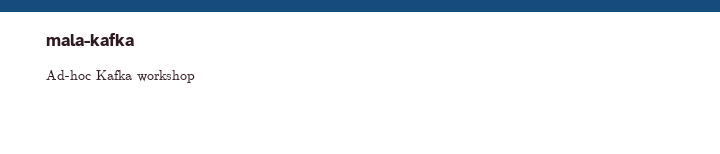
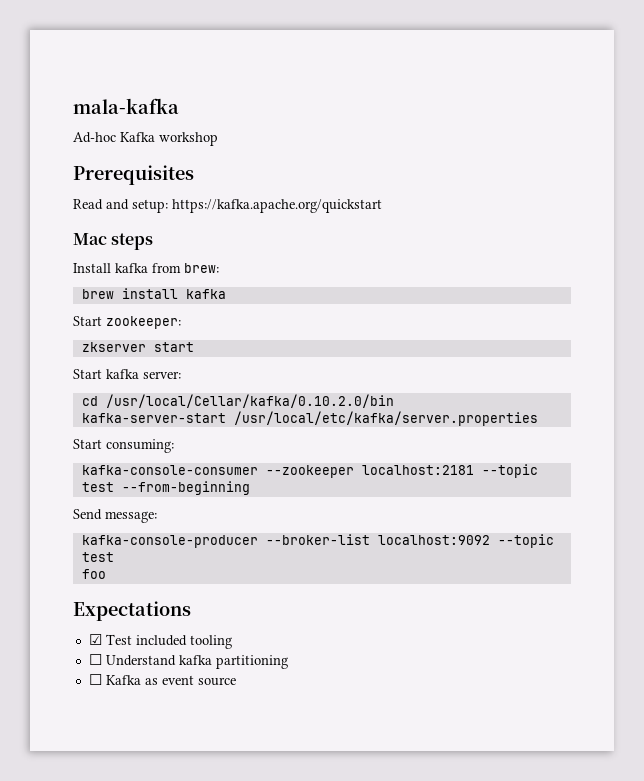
(195, 76) none -> [73,165,194,185] [73,199,382,213] [73,233,154,250] [73,263,219,273] [81,288,226,299] [73,316,181,329] [81,342,194,352] [73,369,181,379] [81,394,394,408] [81,411,538,426] [73,439,174,453] [81,464,538,478] [81,481,250,495] [73,509,157,523] [81,534,554,548] [81,552,114,562] [81,569,106,579] [73,601,191,621] [88,634,232,649] [88,654,288,669] [88,674,236,686] // Prerequisites // Read and setup: https://kafka.apache.org/quickstart // Mac steps // Install kafka from brew: // brew install kafka // Start zookeeper: // zkserver start // Start kafka server: // cd /usr/local/Cellar/kafka/0.10.2.0/bin // kafka-server-start /usr/local/etc/kafka/server.properties // Start consuming: // kafka-console-consumer --zookeeper localhost:2181 --topic test --from-beginning // Send message: // kafka-console-producer --broker-list localhost:9092 --topic test // foo // Expectations // ☑ Test included tooling // ☐ Understand kafka partitioning // ☐ Kafka as event source

